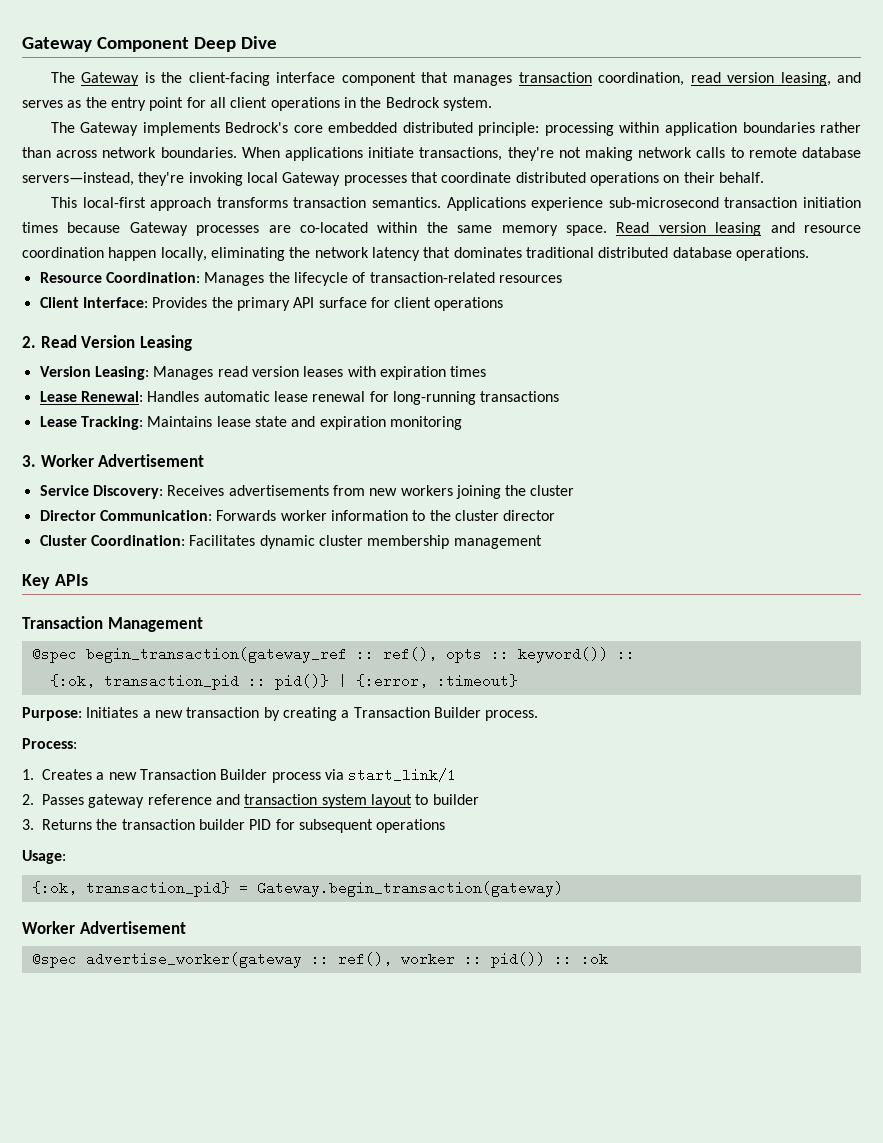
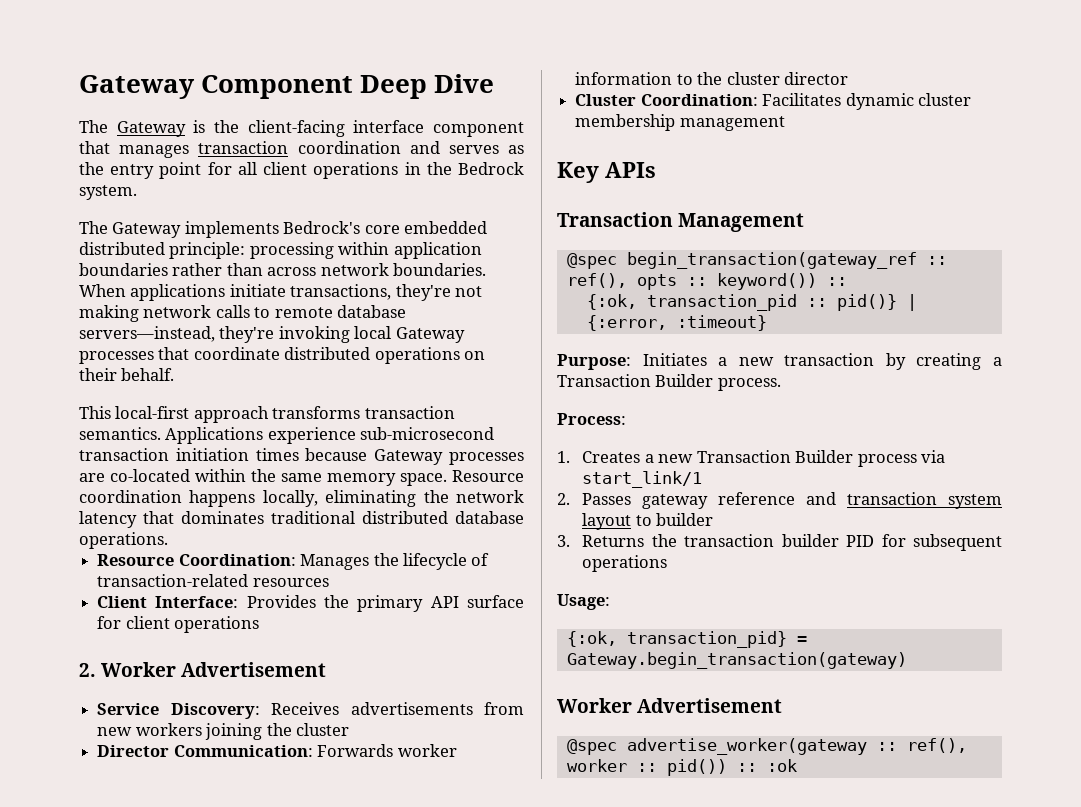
[598,72,831,86] coordination, read version leasing, -> [297,141,401,154] coordination
[616,222,861,236] [22,247,157,261] Read version leasing and resource coordination happen -> [452,470,524,482] [79,490,256,507] Resource coordination happens
[40,335,192,351] [39,366,487,380] [39,391,560,405] [39,416,462,430] [22,455,36,467] Read Version Leasing // Version Leasing: Manages read version leases with expiration times // Lease Renewal: Handles automatic lease renewal for long-running transactions // Lease Tracking: Maintains lease state and expiration monitoring // 3. -> (96, 670) none

